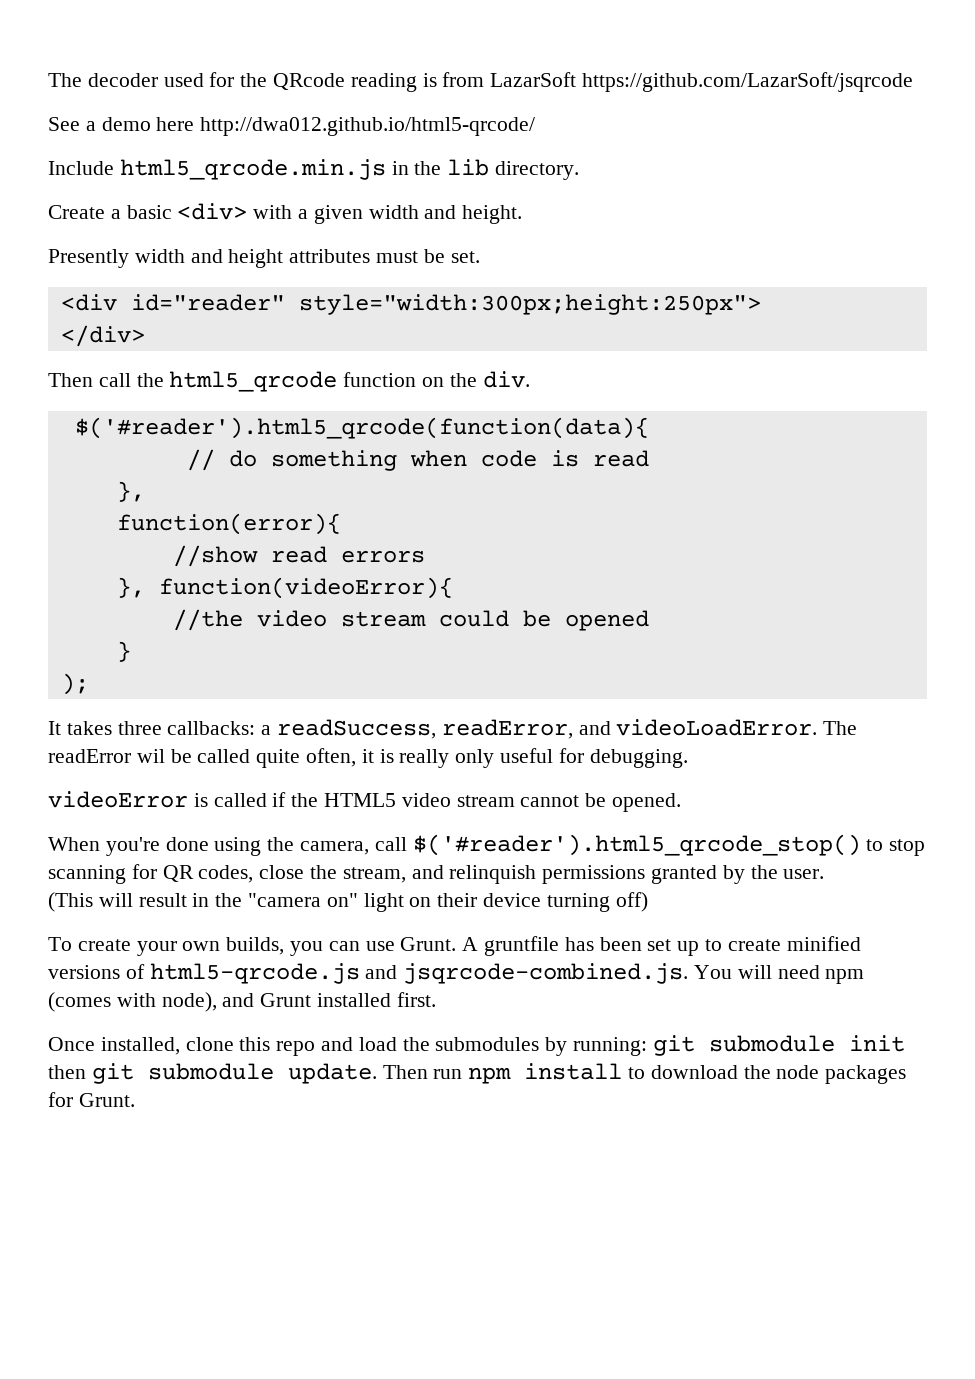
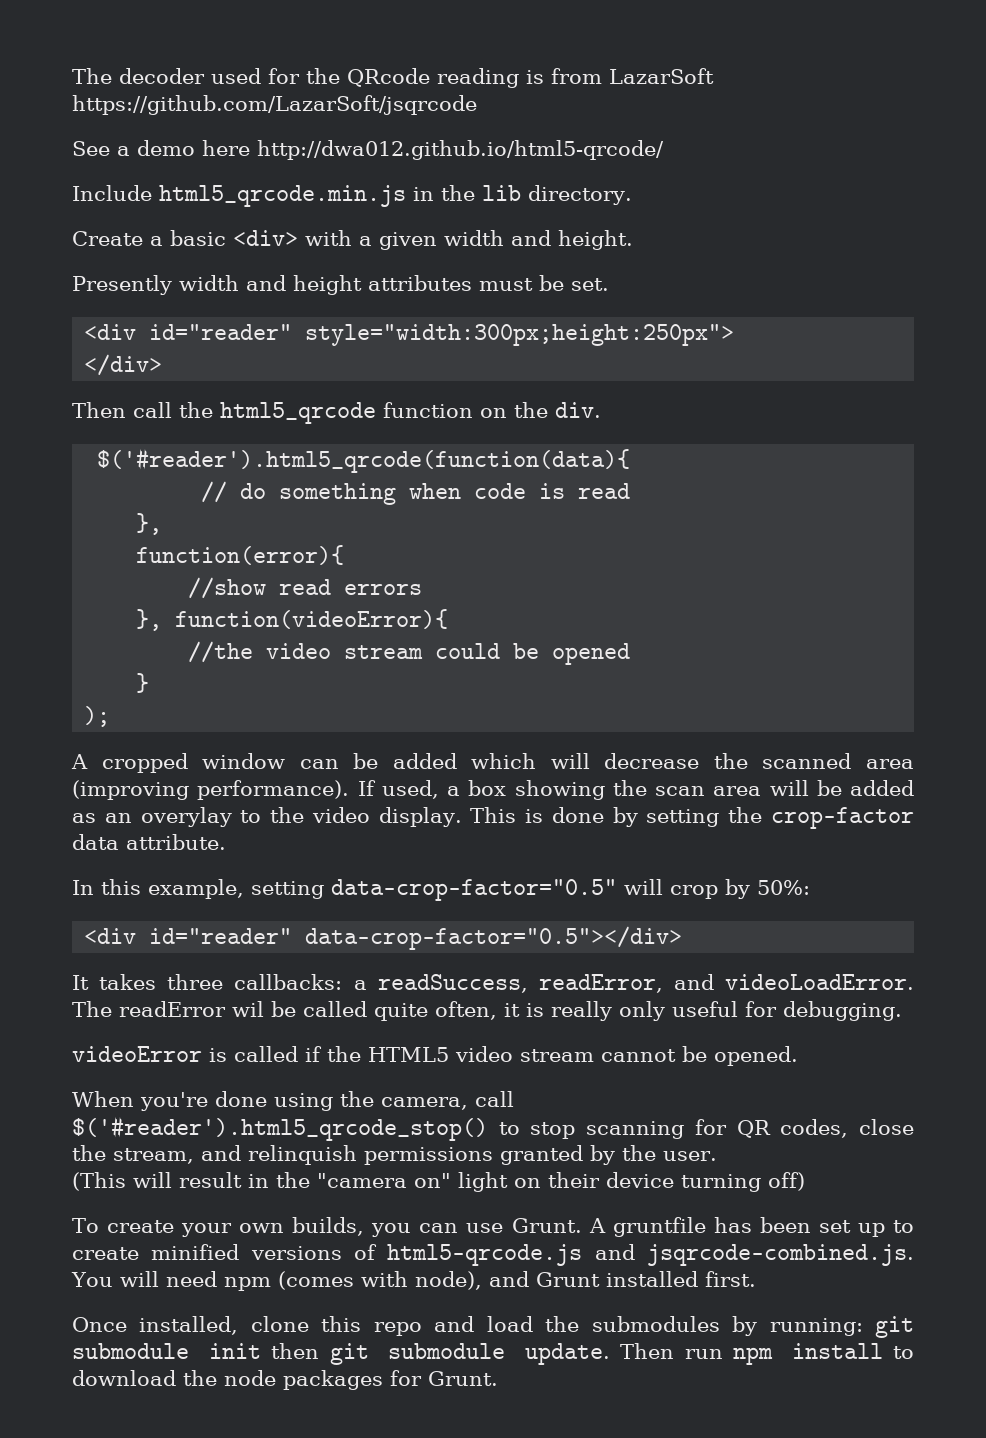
(89, 684) none -> [71,753,914,773] [72,780,914,800] [72,807,915,829] [72,834,226,850] [72,879,810,901] [84,926,683,950] // A cropped window can be added which will decrease the scanned area (improving performance). If used, a box showing the scan area will be added as an overylay to the video display. This is done by setting the crop-factor data attribute. // In this example, setting data-crop-factor="0.5" will crop by 50%: // <div id="reader" data-crop-factor="0.5"></div>

